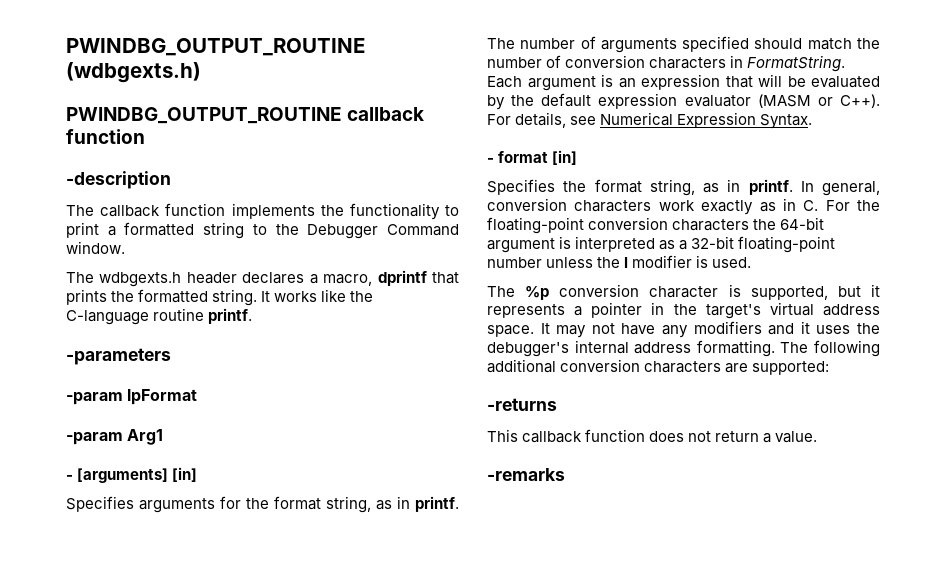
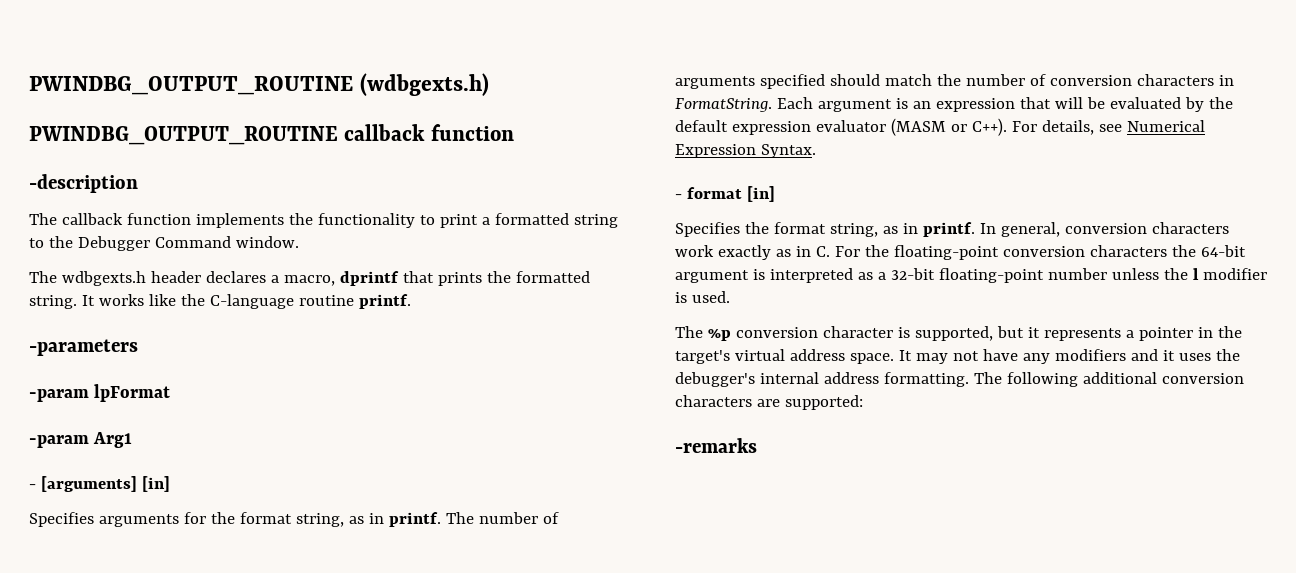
[487,398,557,411] [487,429,818,443] // -returns // This callback function does not return a value. -> (863, 402) none

